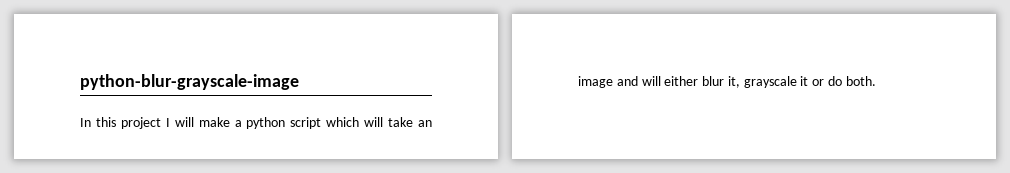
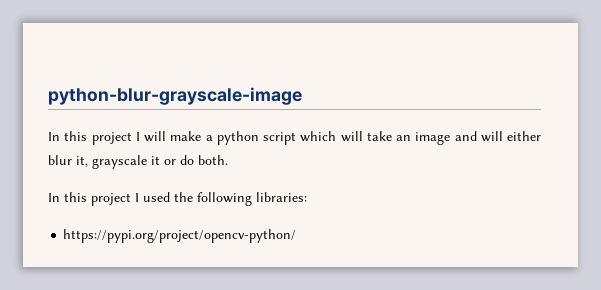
(876, 81) none -> [48,192,307,206] [63,229,297,243] // In this project I used the following libraries: // https://pypi.org/project/opencv-python/

